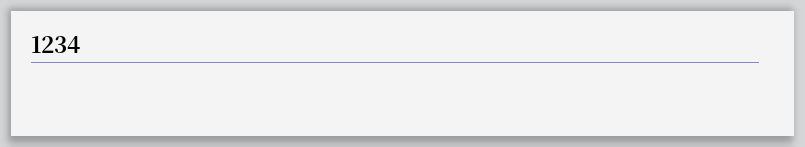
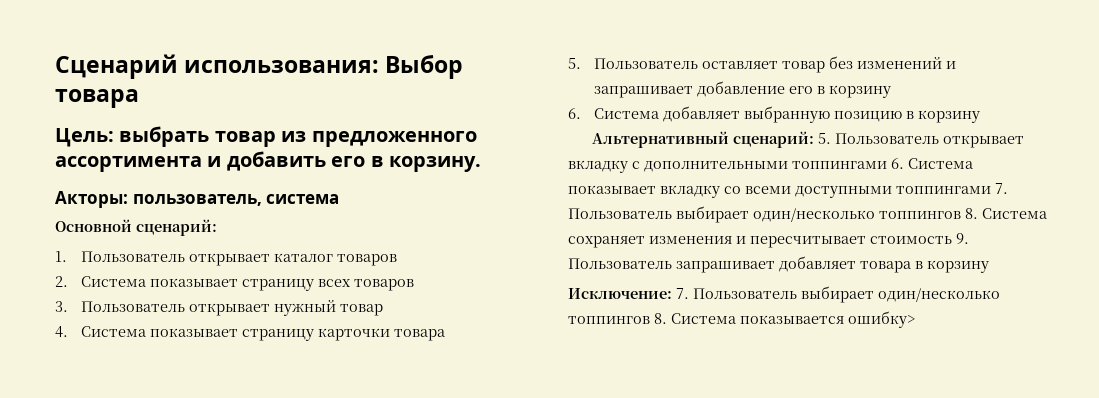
[31,36,80,53] 1234 -> [55,54,464,79] [55,89,139,108] [55,126,477,147] [55,151,481,172] [55,191,340,208] [55,219,217,236] [55,251,397,266] [55,276,414,291] [55,300,383,316] [55,326,445,341] [568,56,956,73] [593,81,891,98] [568,106,980,123] [591,131,1024,148] [568,158,973,173] [568,183,1008,198] [568,206,1047,223] [568,233,969,248] [568,256,989,273] [568,286,1000,303] [568,311,915,328] Сценарий использования: Выбор товара // Цель: выбрать товар из предложенного ассортимента и добавить его в корзину. // Акторы: пользователь, система // Основной сценарий: // 1. Пользователь открывает каталог товаров // 2. Система показывает страницу всех товаров // 3. Пользователь открывает нужный товар // 4. Система показывает страницу карточки товара // 5. Пользователь оставляет товар без изменений и запрашивает добавление его в корзину // 6. Система добавляет выбранную позицию в корзину // Альтернативный сценарий: 5. Пользователь открывает вкладку с дополнительными топпингами 6. Система показывает вкладку со всеми доступными топпингами 7. Пользователь выбирает один/несколько топпингов 8. Система сохраняет изменения и пересчитывает стоимость 9. Пользователь запрашивает добавляет товара в корзину // Исключение: 7. Пользователь выбирает один/несколько топпингов 8. Система показывается ошибку>

